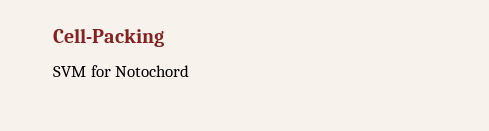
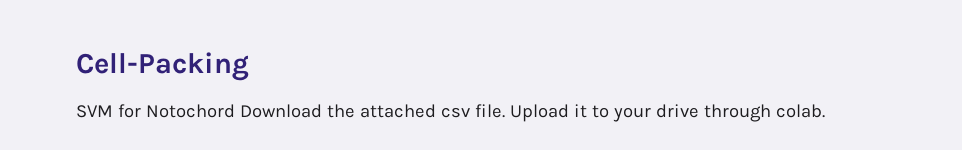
(190, 71) none -> [239,104,825,122] Download the attached csv file. Upload it to your drive through colab.

